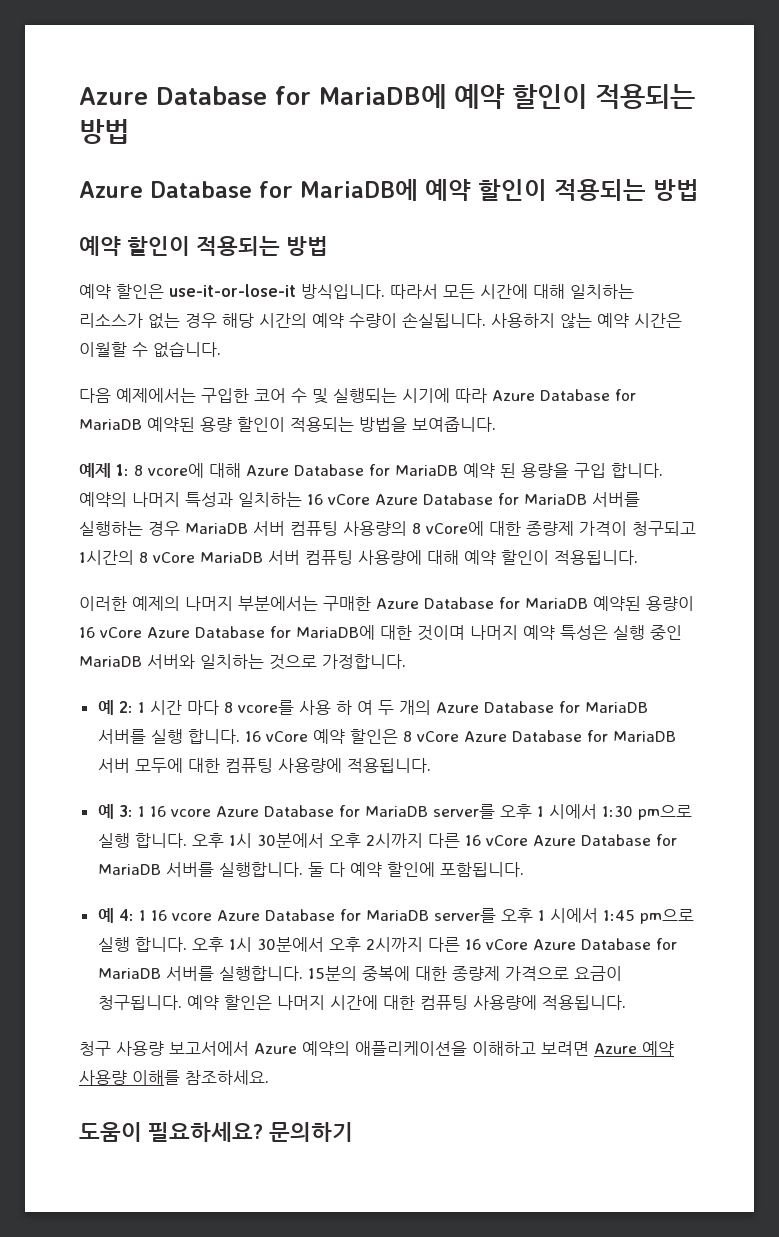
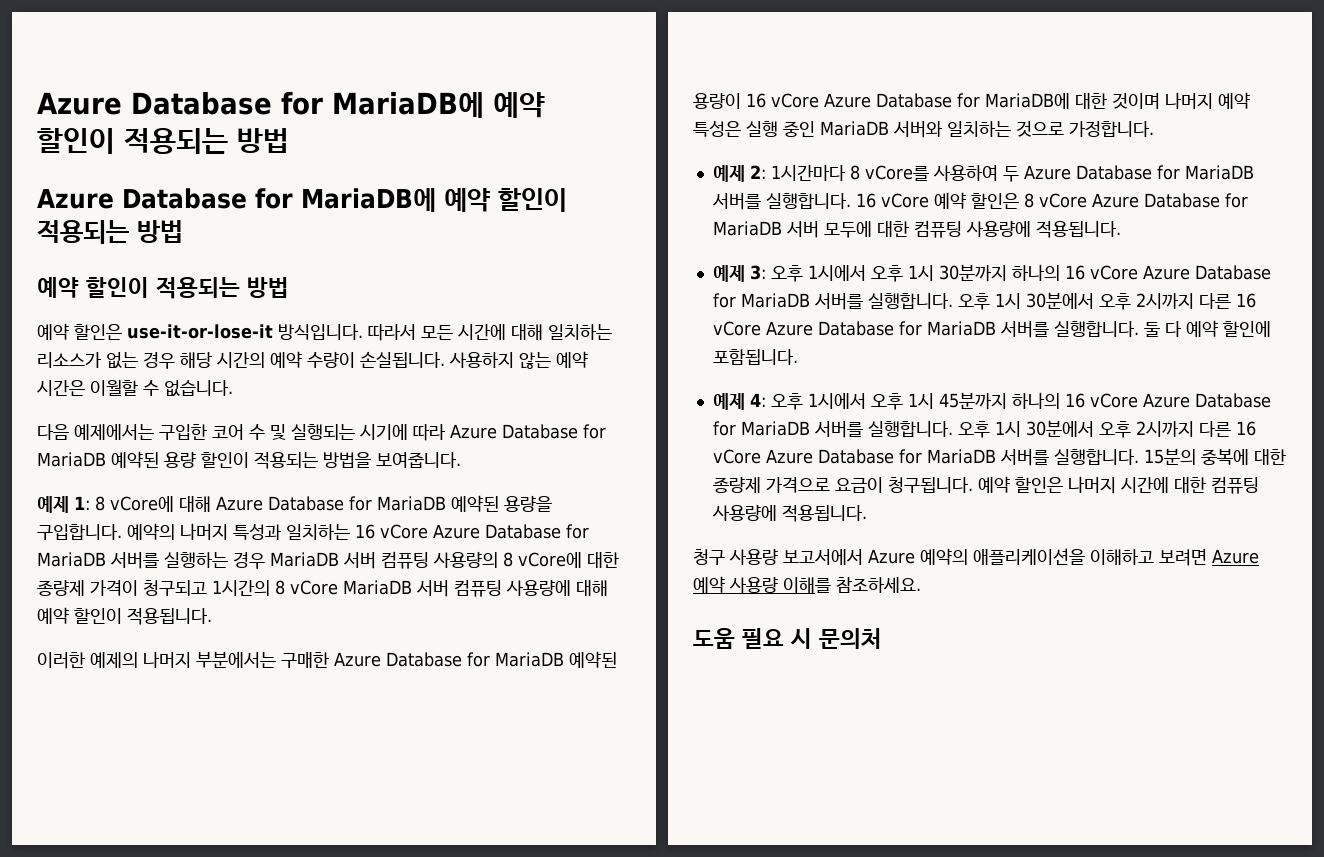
[148,463,204,478] vcore에 -> [110,496,174,512] vCore에
[463,463,663,478] 예약 된 용량을 구입 합니다. -> [451,495,552,512] [37,524,122,540] 예약된 용량을 구입합니다.
[97,700,648,715] [97,729,240,744] 예 2: 1 시간 마다 8 vcore를 사용 하 여 두 개의 Azure Database for MariaDB 서버를 실행 합니다. -> [712,165,1254,182] [711,193,851,210] 예제 2: 1시간마다 8 vCore를 사용하여 두 Azure Database for MariaDB 서버를 실행합니다.
[97,804,692,820] [97,833,187,848] 예 3: 1 16 vcore Azure Database for MariaDB server를 오후 1 시에서 1:30 pm으로 실행 합니다. -> [712,264,1271,282] [712,293,953,310] 예제 3: 오후 1시에서 오후 1시 30분까지 하나의 16 vCore Azure Database for MariaDB 서버를 실행합니다.
[97,908,694,924] [97,937,187,952] 예 4: 1 16 vcore Azure Database for MariaDB server를 오후 1 시에서 1:45 pm으로 실행 합니다. -> [712,392,1271,410] [712,421,953,438] 예제 4: 오후 1시에서 오후 1시 45분까지 하나의 16 vCore Azure Database for MariaDB 서버를 실행합니다.
[79,1122,353,1142] 도움이 필요하세요? 문의하기 -> [693,628,882,649] 도움 필요 시 문의처

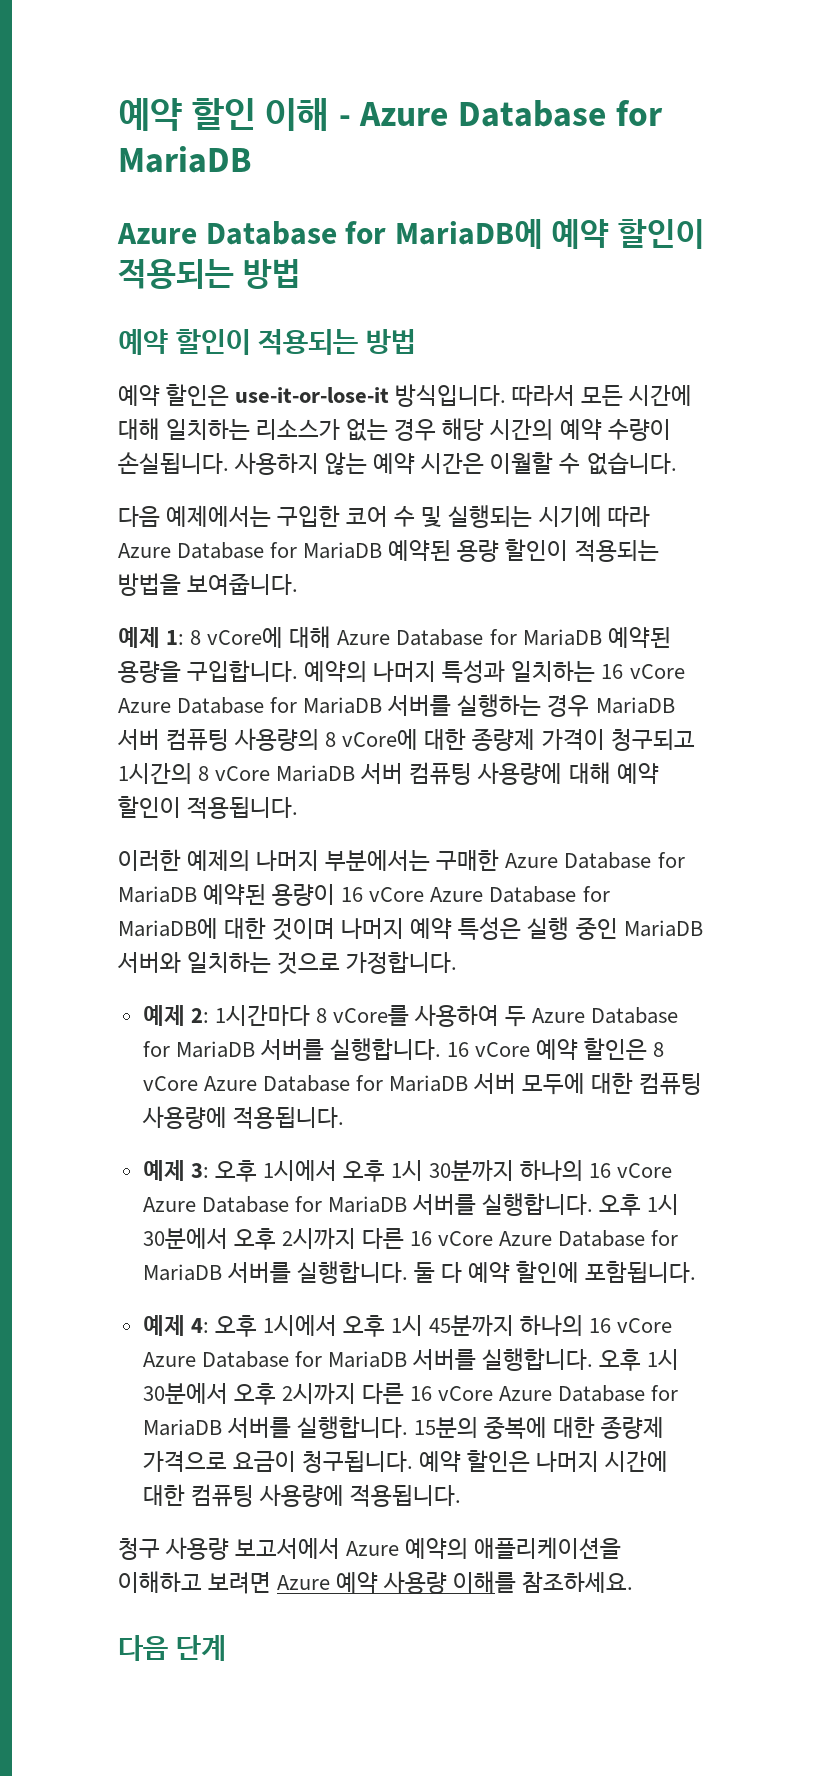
[37,91,545,118] [37,128,289,154] Azure Database for MariaDB에 예약 할인이 적용되는 방법 -> [118,98,663,131] [118,146,251,173] 예약 할인 이해 - Azure Database for MariaDB
[693,628,882,649] 도움 필요 시 문의처 -> [118,1635,226,1661] 다음 단계

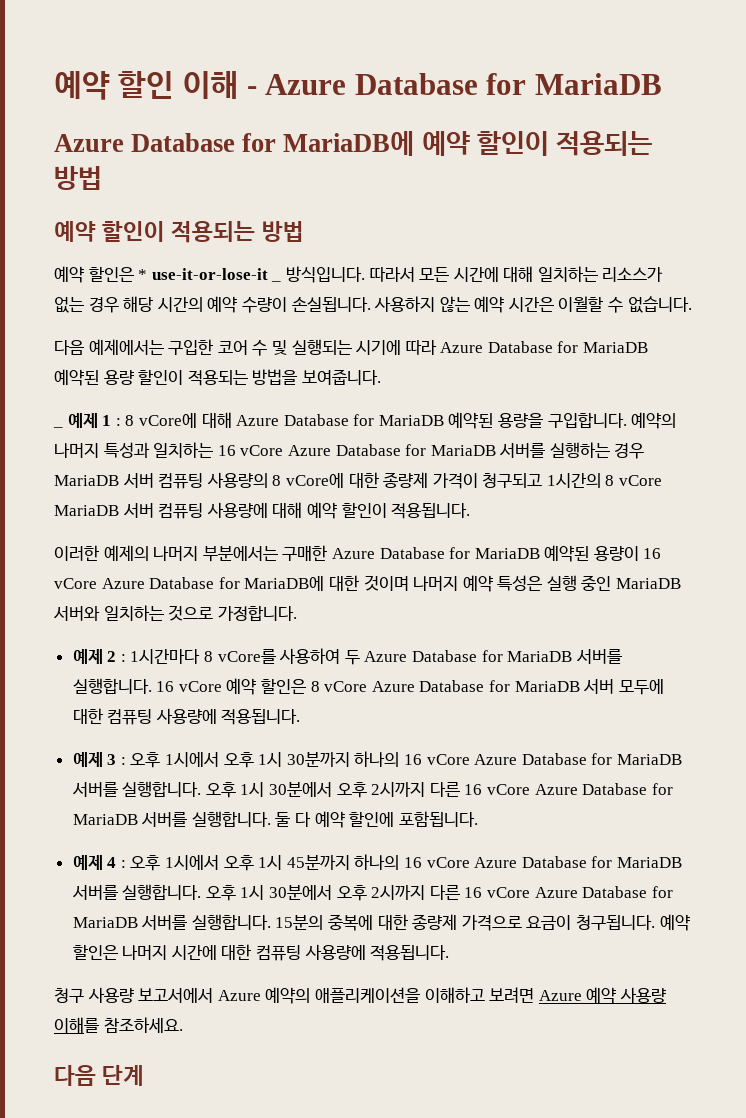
[235,387,390,403] use-it-or-lose-it -> [138,268,268,280] [271,280,282,282] * use-it-or-lose-it _
[118,627,185,648] 예제 1: -> [53,413,121,428] _ 예제 1 :
[190,1008,209,1023] 2: -> [107,651,126,662] 2 :
[190,1163,209,1178] 3: -> [107,754,126,765] 3 :
[190,1318,209,1333] 4: -> [107,857,126,868] 4 :

